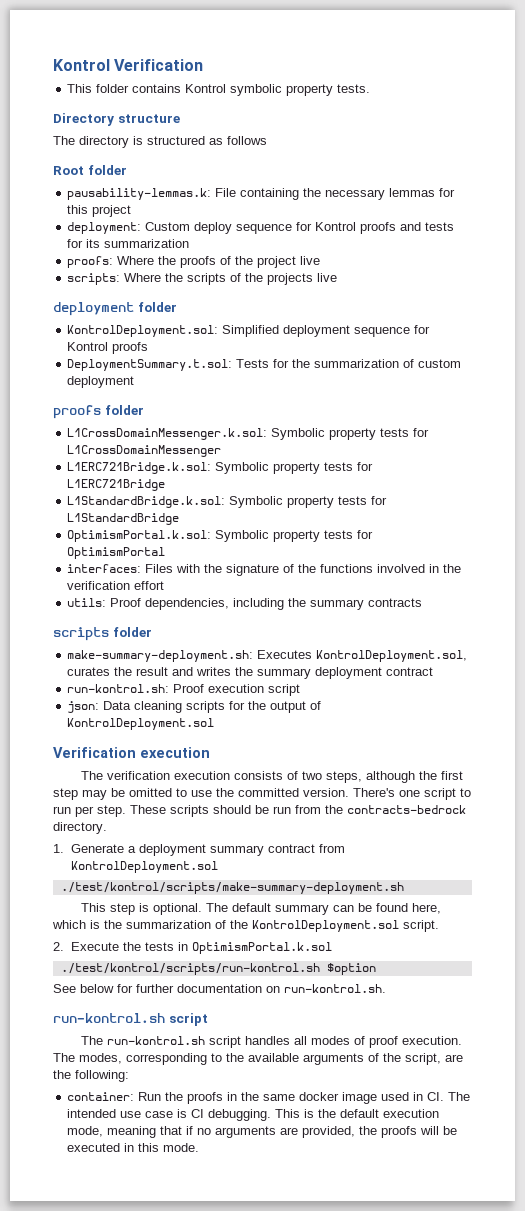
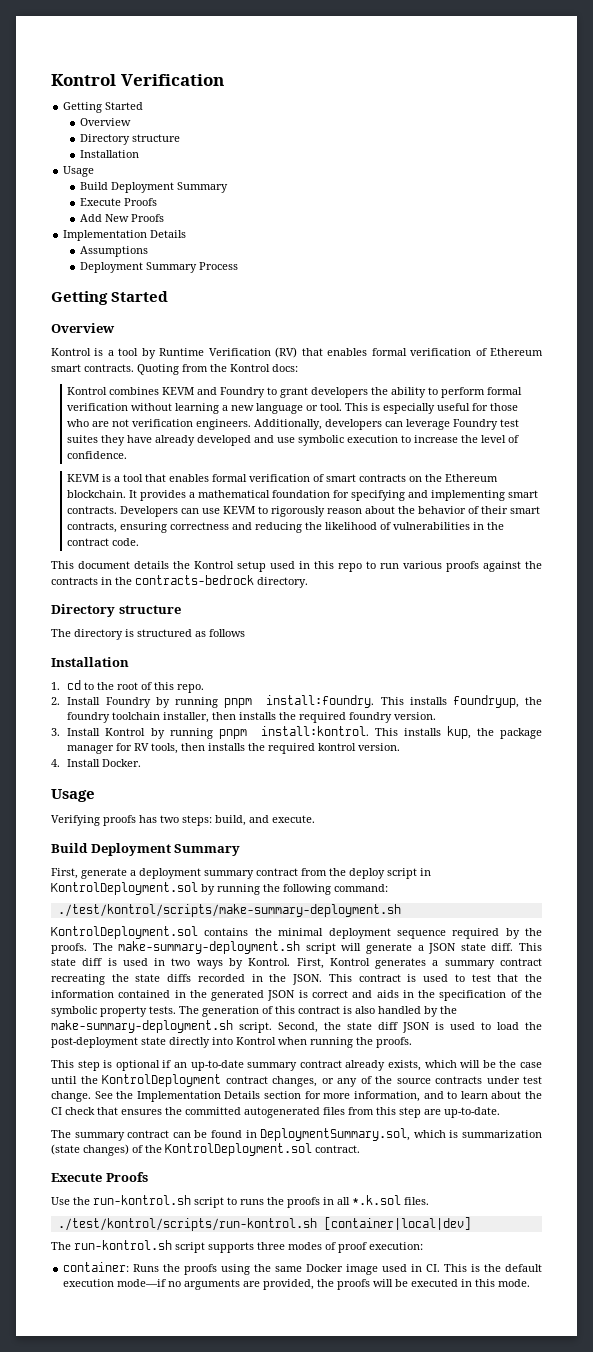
[67,84,371,96] This folder contains Kontrol symbolic property tests. -> [63,102,144,113] [79,118,131,126] [79,134,180,145] [79,150,139,158] [63,166,95,177] [79,182,228,193] [79,198,157,206] [79,214,164,222] [63,230,187,241] [79,246,148,257] [79,262,238,273] [51,291,169,305] [51,323,115,333] [51,347,543,359] [51,364,298,375] [67,387,523,398] [67,403,519,414] [67,419,520,430] [67,435,520,446] [67,451,128,459] [67,474,499,482] [67,490,539,501] [67,506,541,517] [67,522,505,533] [67,538,140,546] [51,561,542,572] [51,575,308,588] Getting Started // Overview // Directory structure // Installation // Usage // Build Deployment Summary // Execute Proofs // Add New Proofs // Implementation Details // Assumptions // Deployment Summary Process // Getting Started // Overview // Kontrol is a tool by Runtime Verification (RV) that enables formal verification of Ethereum smart contracts. Quoting from the Kontrol docs: // Kontrol combines KEVM and Foundry to grant developers the ability to perform formal verification without learning a new language or tool. This is especially useful for those who are not verification engineers. Additionally, developers can leverage Foundry test suites they have already developed and use symbolic execution to increase the level of confidence. // KEVM is a tool that enables formal verification of smart contracts on the Ethereum blockchain. It provides a mathematical foundation for specifying and implementing smart contracts. Developers can use KEVM to rigorously reason about the behavior of their smart contracts, ensuring correctness and reducing the likelihood of vulnerabilities in the contract code. // This document details the Kontrol setup used in this repo to run various proofs against the contracts in the contracts-bedrock directory.
[53,165,127,175] [67,188,456,200] [67,205,132,217] [67,222,455,234] [67,239,190,248] [67,256,321,268] [67,273,338,285] [53,302,177,316] [67,325,431,337] [67,342,149,354] [67,359,462,371] [67,376,135,388] [53,405,144,419] [67,428,430,440] [67,445,222,457] [67,462,374,474] [67,479,166,491] [67,496,388,508] [67,513,180,525] [67,530,374,542] [67,547,166,559] [67,564,462,576] [67,581,165,590] [67,598,423,610] [53,627,152,641] [67,650,468,662] [67,667,434,679] [67,684,301,696] [67,701,322,713] [67,718,215,730] [53,747,210,758] [81,771,464,783] [53,788,471,800] [53,805,466,817] [53,822,107,834] [53,844,124,853] Root folder // pausability-lemmas.k: File containing the necessary lemmas for this project // deployment: Custom deploy sequence for Kontrol proofs and tests for its summarization // proofs: Where the proofs of the project live // scripts: Where the scripts of the projects live // deployment folder // KontrolDeployment.sol: Simplified deployment sequence for Kontrol proofs // DeploymentSummary.t.sol: Tests for the summarization of custom deployment // proofs folder // L1CrossDomainMessenger.k.sol: Symbolic property tests for L1CrossDomainMessenger // L1ERC721Bridge.k.sol: Symbolic property tests for L1ERC721Bridge // L1StandardBridge.k.sol: Symbolic property tests for L1StandardBridge // OptimismPortal.k.sol: Symbolic property tests for OptimismPortal // interfaces: Files with the signature of the functions involved in the verification effort // utils: Proof dependencies, including the summary contracts // scripts folder // make-summary-deployment.sh: Executes KontrolDeployment.sol, curates the result and writes the summary deployment contract // run-kontrol.sh: Proof execution script // json: Data cleaning scripts for the output of KontrolDeployment.sol // Verification execution // The verification execution consists of two steps, although the first step may be omitted to use the committed version. There's one script to run per step. These scripts should be run from the contracts-bedrock directory. // 1. Generate -> [51,657,129,667] [51,680,205,693] [51,695,542,708] [67,712,437,723] [51,726,542,739] [67,743,401,754] [51,759,142,767] [51,789,95,802] [51,815,315,826] [51,843,241,856] [51,868,127,879] Installation // 1. cd to the root of this repo. // 2. Install Foundry by running pnpm install:foundry. This installs foundryup, the foundry toolchain installer, then installs the required foundry version. // 3. Install Kontrol by running pnpm install:kontrol. This installs kup, the package manager for RV tools, then installs the required kontrol version. // 4. Install Docker. // Usage // Verifying proofs has two steps: build, and execute. // Build Deployment Summary // First, generate
[70,861,218,873] [60,882,404,894] [81,903,442,915] [52,920,439,932] [53,942,332,954] [60,963,376,975] [53,984,386,993] [53,1013,208,1026] KontrolDeployment.sol // ./test/kontrol/scripts/make-summary-deployment.sh // This step is optional. The default summary can be found here, which is the summarization of the KontrolDeployment.sol script. // 2. Execute the tests in OptimismPortal.k.sol // ./test/kontrol/scripts/run-kontrol.sh $option // See below for further documentation on run-kontrol.sh. // run-kontrol.sh script -> [329,868,431,879] [51,882,388,895] [57,904,401,917] [51,926,542,939] [51,941,543,954] [51,958,542,969] [51,974,542,985] [51,990,542,1001] [51,1006,457,1017] [51,1020,542,1033] [51,1037,412,1048] [51,1060,543,1071] [51,1074,542,1087] [51,1091,543,1102] [51,1107,500,1118] [51,1128,542,1141] [51,1143,360,1156] [51,1172,148,1182] [51,1195,429,1208] [57,1217,471,1231] the deploy script in KontrolDeployment.sol by running the following command: // ./test/kontrol/scripts/make-summary-deployment.sh // KontrolDeployment.sol contains the minimal deployment sequence required by the proofs. The make-summary-deployment.sh script will generate a JSON state diff. This state diff is used in two ways by Kontrol. First, Kontrol generates a summary contract recreating the state diffs recorded in the JSON. This contract is used to test that the information contained in the generated JSON is correct and aids in the specification of the symbolic property tests. The generation of this contract is also handled by the make-summary-deployment.sh script. Second, the state diff JSON is used to load the post-deployment state directly into Kontrol when running the proofs. // This step is optional if an up-to-date summary contract already exists, which will be the case until the KontrolDeployment contract changes, or any of the source contracts under test change. See the Implementation Details section for more information, and to learn about the CI check that ensures the committed autogenerated files from this step are up-to-date. // The summary contract can be found in DeploymentSummary.sol, which is summarization (state changes) of the KontrolDeployment.sol contract. // Execute Proofs // Use the run-kontrol.sh script to runs the proofs in all *.k.sol files. // ./test/kontrol/scripts/run-kontrol.sh [container|local|dev]
[245,1036,308,1045] handles all -> [208,1242,285,1253] supports three
[402,1036,463,1045] [53,1053,463,1065] [53,1070,129,1082] execution. The modes, corresponding to the available arguments of the script, are the following: -> [369,1242,423,1250] execution:
[138,1092,238,1104] Run the proofs in -> [133,1264,251,1275] Runs the proofs using
[299,1092,340,1101] docker -> [306,1264,344,1272] Docker
[448,1092,471,1101] [67,1109,272,1121] The intended use case is CI debugging. -> (441, 1268) none
[67,1126,194,1138] mode, meaning that if -> [117,1279,167,1287] mode—if

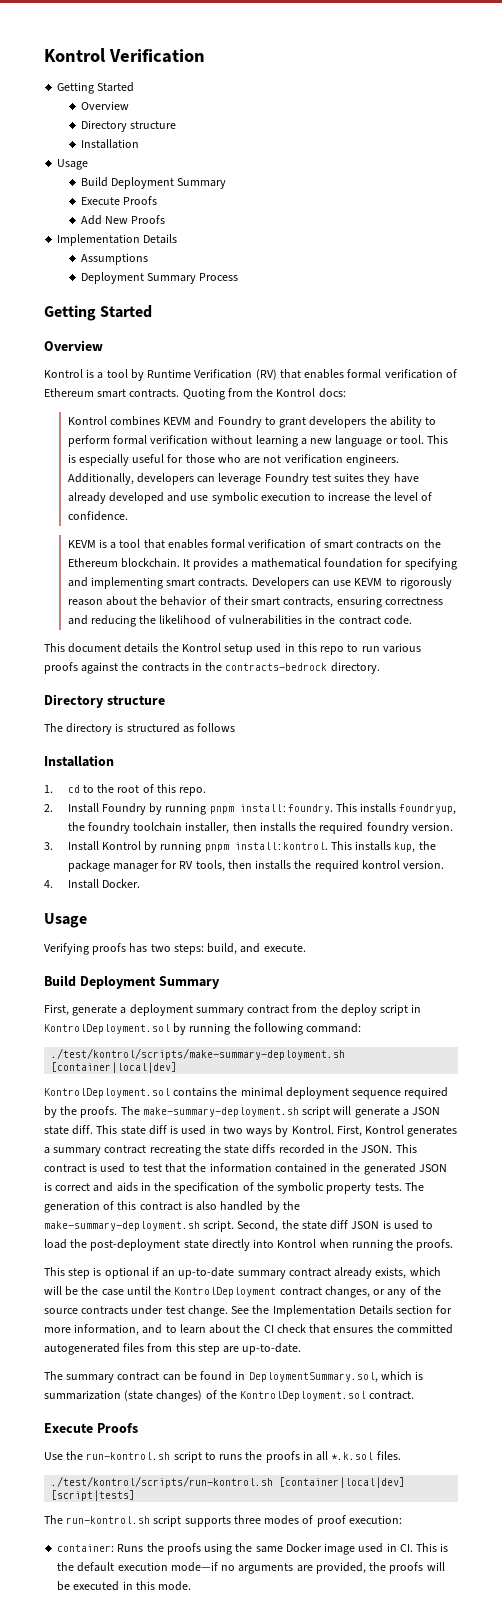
(401, 910) none -> [51,1062,178,1073] [container|local|dev]
(471, 1223) none -> [51,1490,136,1501] [script|tests]

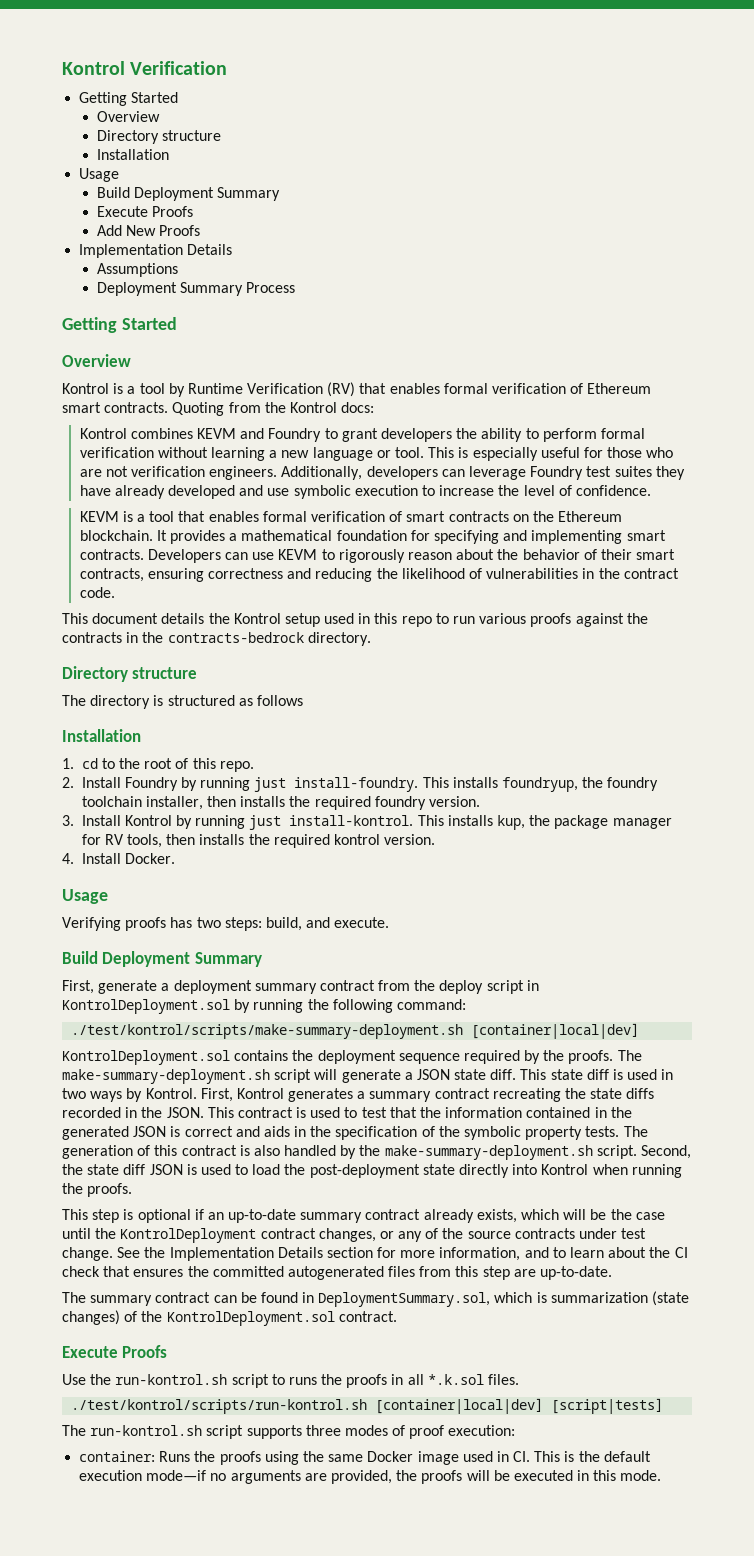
[209,804,333,814] pnpm install:foundry. -> [254,777,419,792] just install-foundry.
[204,842,328,852] pnpm install:kontrol. -> [249,815,414,830] just install-kontrol.
[240,1087,283,1097] minimal -> (314, 1055) none

